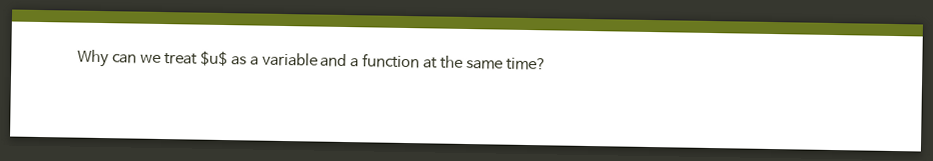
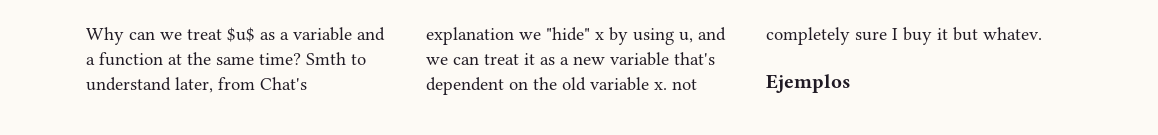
(547, 64) none -> [306,52,366,65] [86,77,307,93] [426,27,726,45] [426,52,715,66] [426,77,697,95] [766,27,1042,45] [766,74,851,93] Smth to understand later, from Chat's explanation we "hide" x by using u, and we can treat it as a new variable that's dependent on the old variable x. not completely sure I buy it but whatev. // Ejemplos

